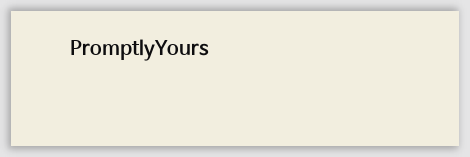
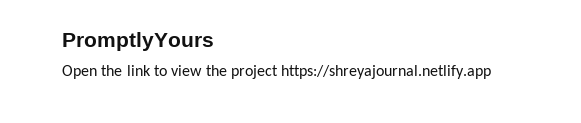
(209, 50) none -> [62,65,492,79] // Open the link to view the project https://shreyajournal.netlify.app

